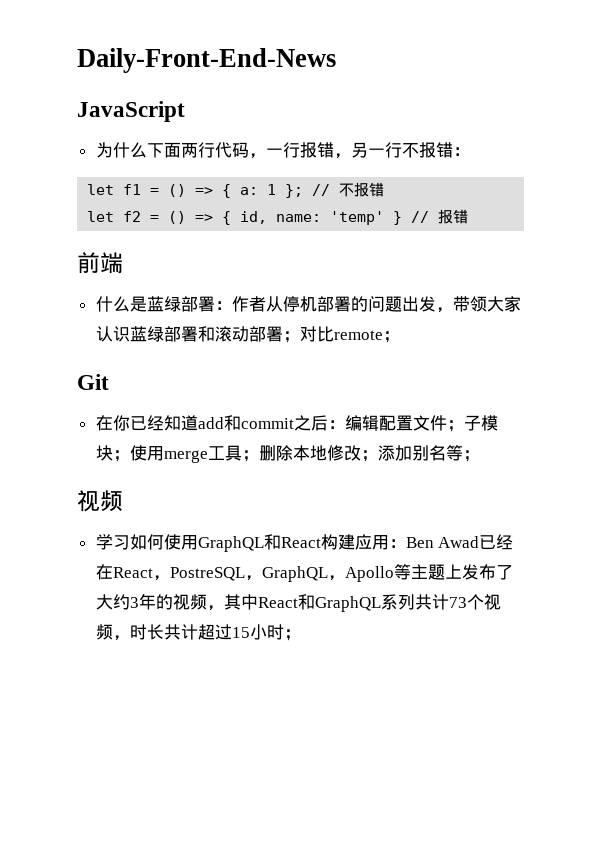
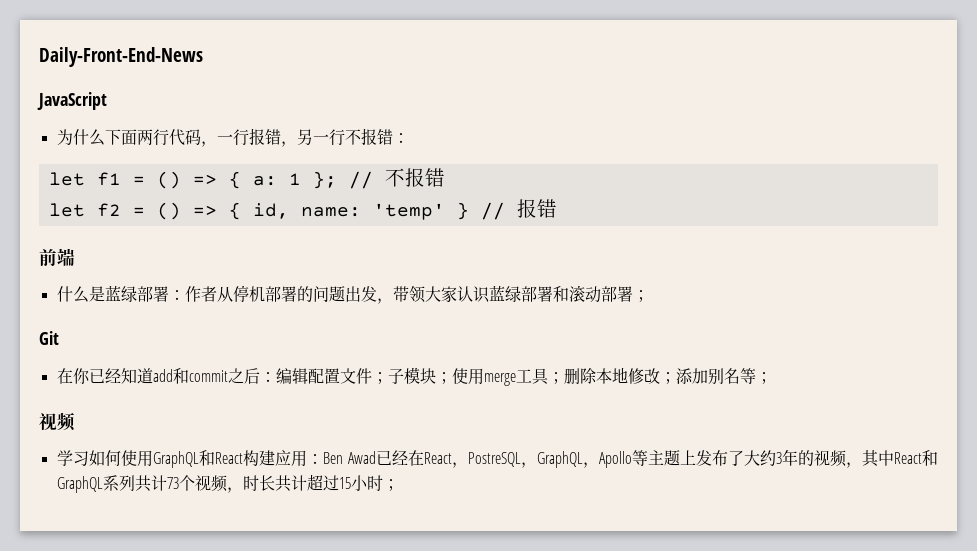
[299,326,400,343] 对比remote； -> (649, 296) none

